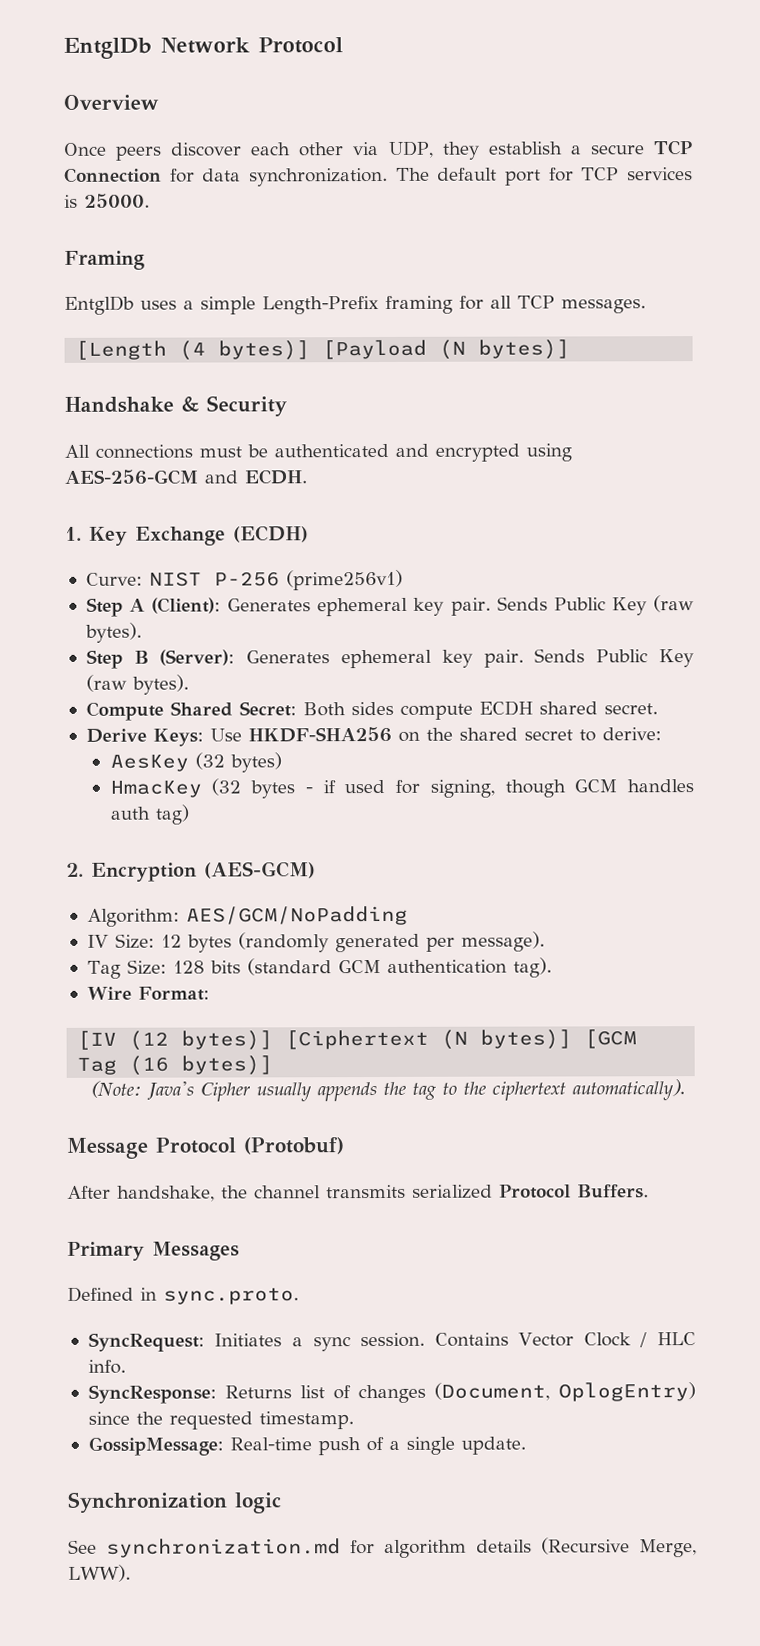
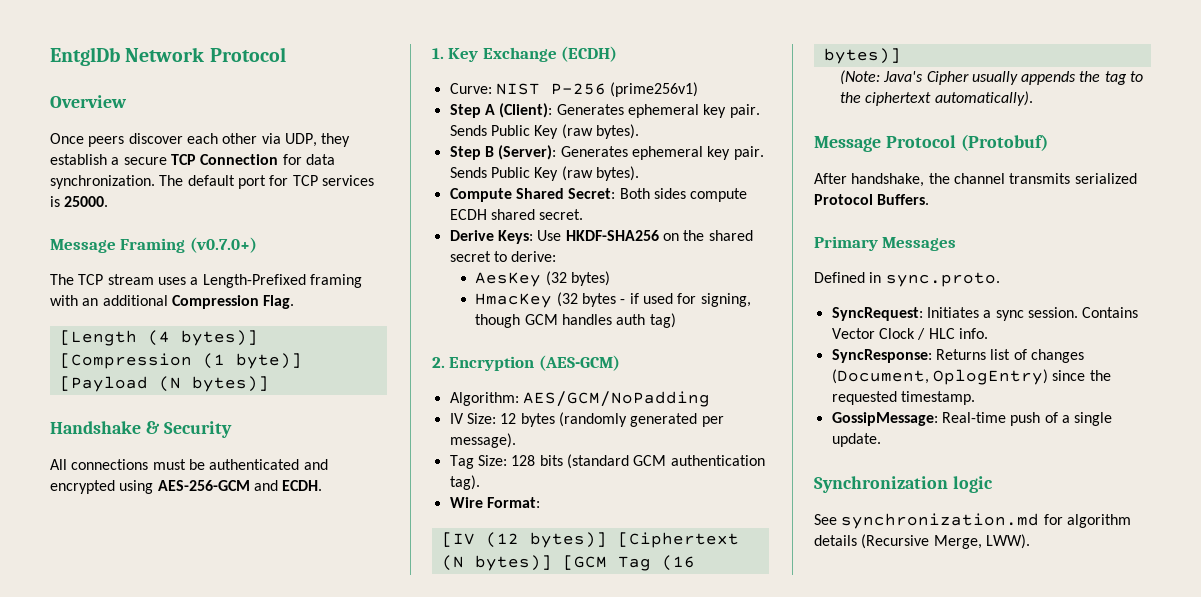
(150, 200) none -> [50,239,116,253] Message
[64,295,646,315] // EntglDb uses a simple Length-Prefix framing for all TCP messages. -> [189,237,257,253] [50,274,362,288] [50,295,295,309] (v0.7.0+) // The TCP stream uses a Length-Prefixed framing with an additional Compression Flag.
(311, 350) none -> [59,353,302,369] [Compression (1 byte)]

